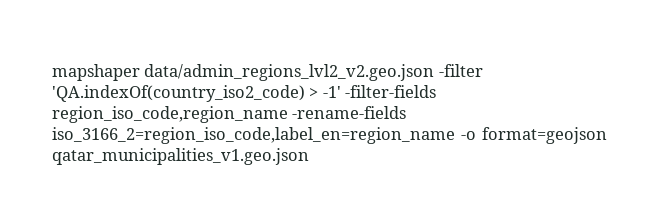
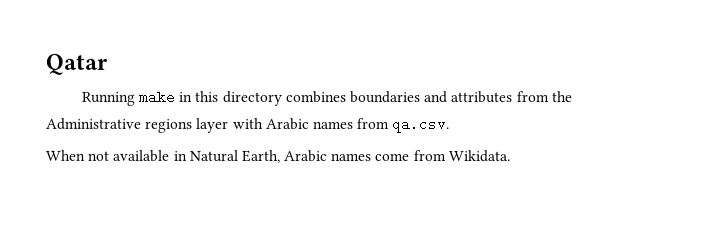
[52,64,483,81] [52,85,437,102] [52,106,407,123] [52,127,607,144] [52,148,309,165] mapshaper data/admin_regions_lvl2_v2.geo.json -filter 'QA.indexOf(country_iso2_code) > -1' -filter-fields region_iso_code,region_name -rename-fields iso_3166_2=region_iso_code,label_en=region_name -o format=geojson qatar_municipalities_v1.geo.json -> [46,53,108,75] [81,89,573,106] [45,117,451,134] [45,149,510,163] Qatar // Running make in this directory combines boundaries and attributes from the Administrative regions layer with Arabic names from qa.csv. // When not available in Natural Earth, Arabic names come from Wikidata.

